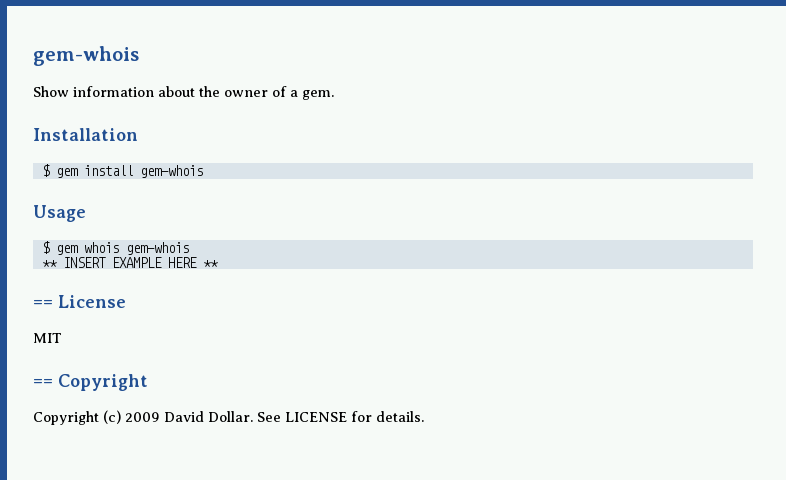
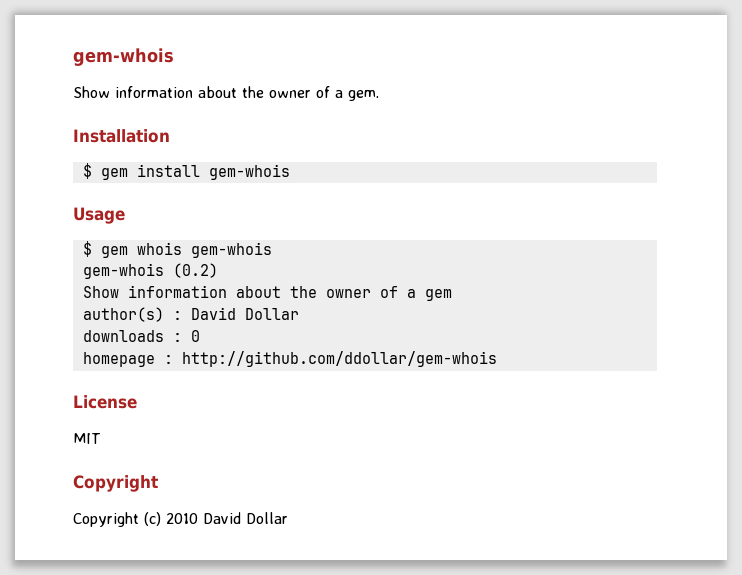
[41,257,218,268] [33,299,53,308] ** INSERT EXAMPLE HERE ** // == -> [82,263,218,279] [82,285,452,301] [82,307,299,322] [82,330,200,342] [82,351,497,367] gem-whois (0.2) // Show information about the owner of a gem // author(s) : David Dollar // downloads : 0 // homepage : http://github.com/ddollar/gem-whois //
[33,378,53,387] == -> (101, 438) none
[125,411,424,422] 2009 David Dollar. See LICENSE for details. -> [166,512,288,524] 2010 David Dollar

